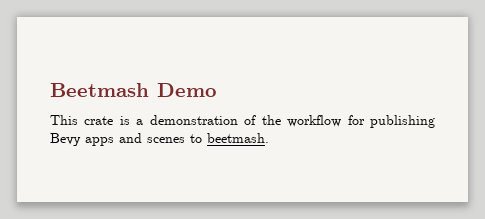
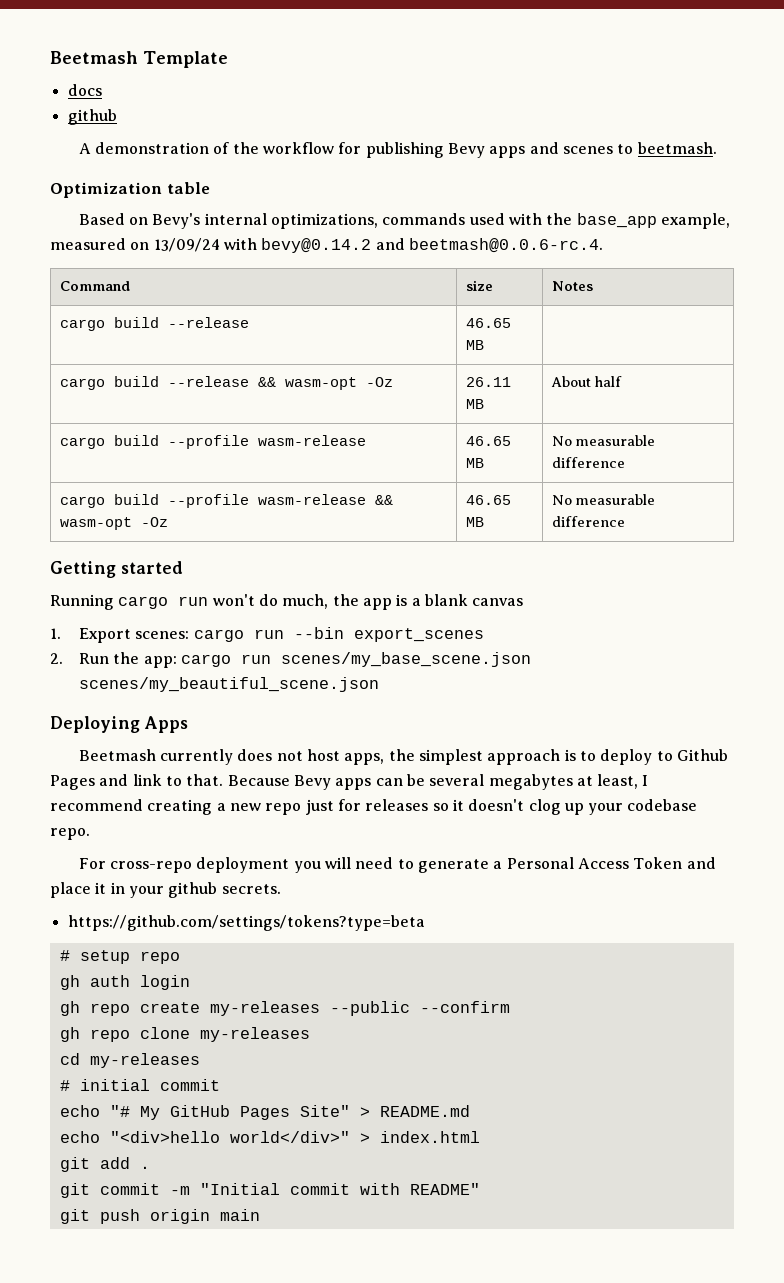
[50,83,217,97] [50,115,144,125] Beetmash Demo // This crate is a -> [50,51,228,68] [67,84,102,96] [67,109,117,125] [78,143,91,154] Beetmash Template // docs // github // A
(269, 138) none -> [50,182,210,198] [78,213,730,229] [50,238,603,253] [60,281,131,291] [466,280,494,291] [552,281,594,291] [60,317,250,331] [466,318,512,328] [466,340,485,350] [60,376,394,390] [466,377,512,387] [466,399,485,409] [551,376,623,387] [60,435,367,449] [466,436,512,446] [466,458,485,468] [552,435,656,446] [552,457,626,468] [60,494,394,508] [60,517,169,530] [466,495,512,505] [466,517,485,527] [552,494,656,505] [552,516,626,527] [50,561,183,578] [50,594,524,610] [50,627,484,643] [50,652,532,668] [79,677,380,692] [50,716,188,733] [78,749,728,765] [50,774,649,790] [50,799,698,815] [50,828,90,840] [78,857,716,873] [50,882,281,898] [67,915,425,931] [59,950,180,964] [59,975,190,990] [59,1001,510,1016] [59,1027,310,1042] [59,1053,200,1068] [59,1079,220,1091] [59,1105,470,1120] [59,1131,480,1143] [59,1157,150,1172] [59,1183,480,1198] [59,1209,260,1224] // Optimization table // Based on Bevy's internal optimizations, commands used with the base_app example, measured on 13/09/24 with bevy@0.14.2 and beetmash@0.0.6-rc.4. // Command | size | Notes // cargo build --release | 46.65 MB | // cargo build --release && wasm-opt -Oz | 26.11 MB | About half // cargo build --profile wasm-release | 46.65 MB | No measurable difference // cargo build --profile wasm-release && wasm-opt -Oz | 46.65 MB | No measurable difference // Getting started // Running cargo run won't do much, the app is a blank canvas // 1. Export scenes: cargo run --bin export_scenes // 2. Run the app: cargo run scenes/my_base_scene.json scenes/my_beautiful_scene.json // Deploying Apps // Beetmash currently does not host apps, the simplest approach is to deploy to Github Pages and link to that. Because Bevy apps can be several megabytes at least, I recommend creating a new repo just for releases so it doesn't clog up your codebase repo. // For cross-repo deployment you will need to generate a Personal Access Token and place it in your github secrets. // https://github.com/settings/tokens?type=beta // # setup repo // gh auth login // gh repo create my-releases --public --confirm // gh repo clone my-releases // cd my-releases // # initial commit // echo "# My GitHub Pages Site" > README.md // echo "<div>hello world</div>" > index.html // git add . // git commit -m "Initial commit with README" // git push origin main

